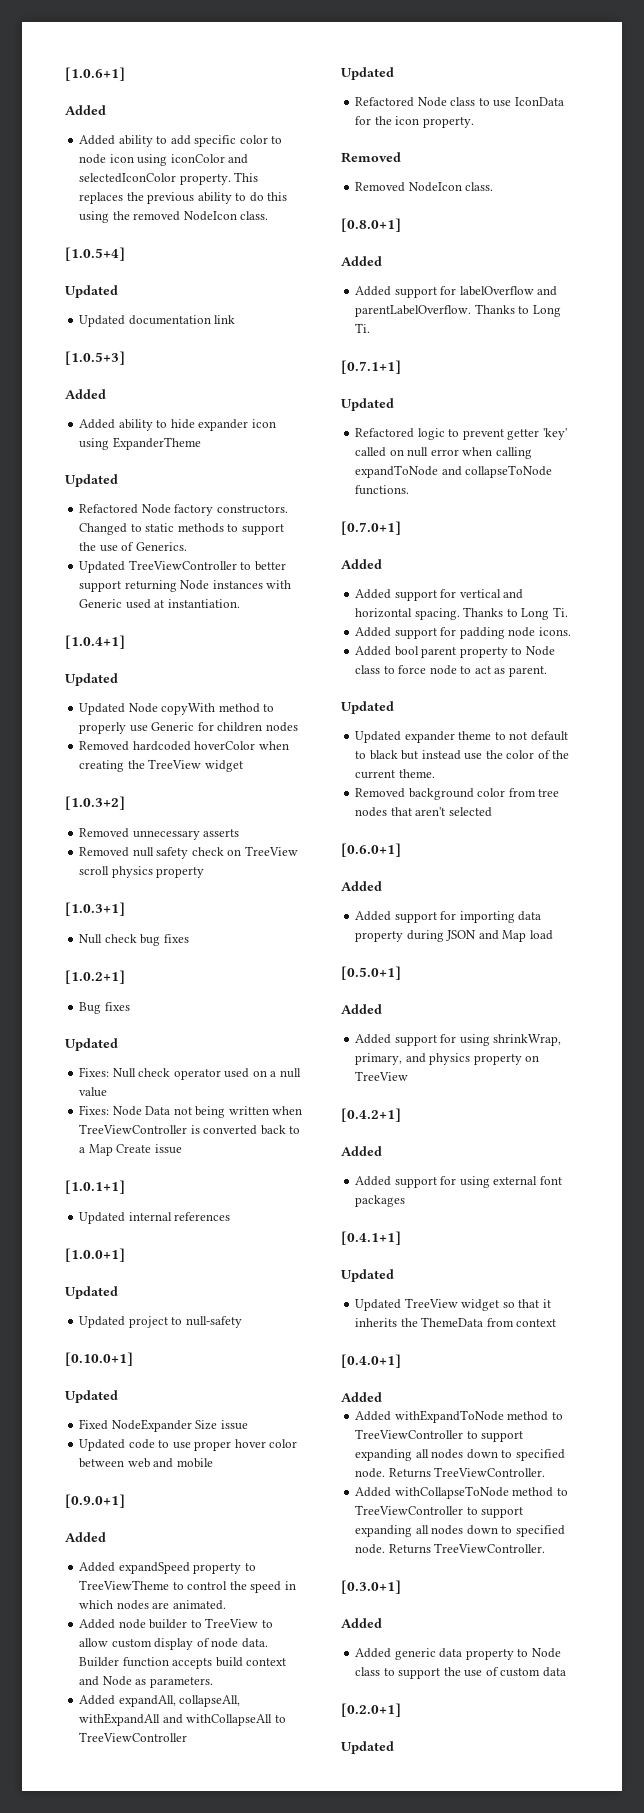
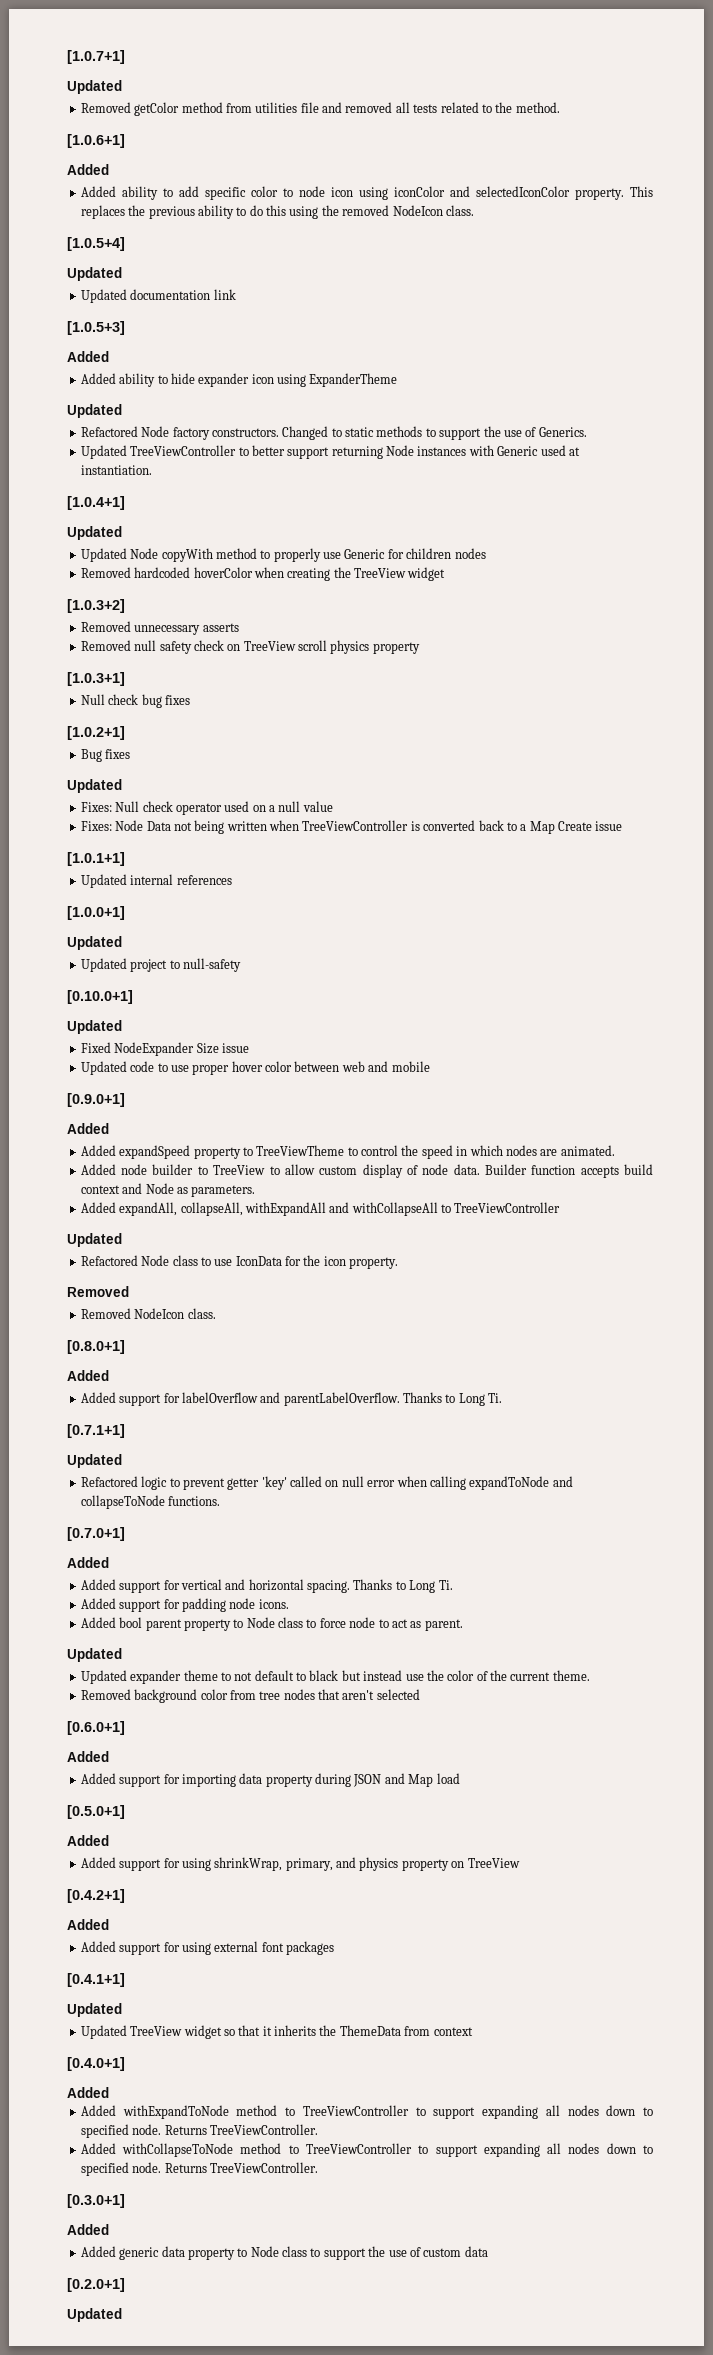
(65, 74) none -> [67,50,125,64] [67,80,122,94] [80,102,560,116] [1.0.7+1] // Updated // Removed getColor method from utilities file and removed all tests related to the method. //

